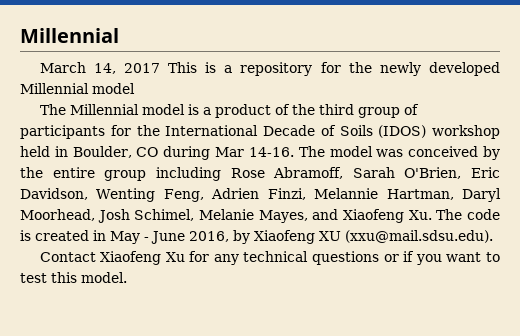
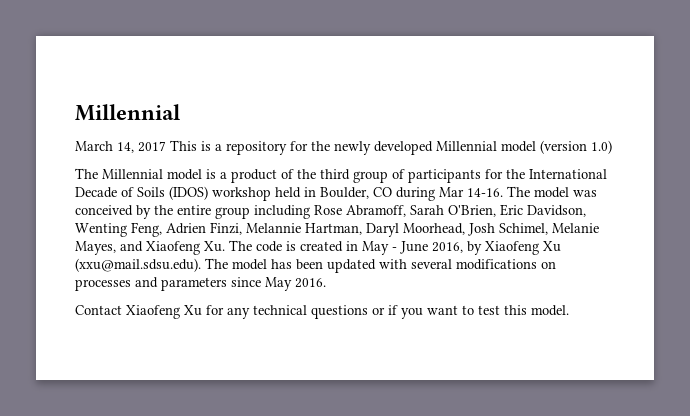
(135, 88) none -> [540,140,612,154] (version 1.0)
[319,231,341,241] XU -> [543,241,561,252] Xu
(493, 236) none -> [205,258,556,273] [75,277,326,291] The model has been updated with several modifications on processes and parameters since May 2016.

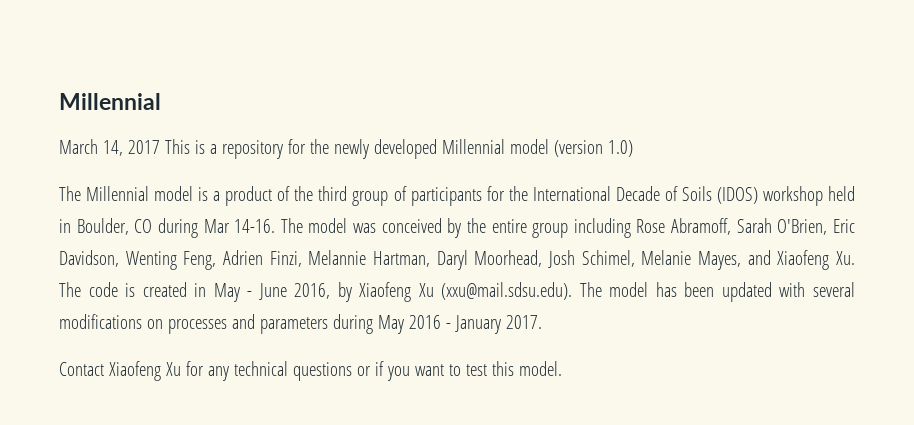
[231,277,326,291] since May 2016. -> [332,314,542,334] during May 2016 - January 2017.

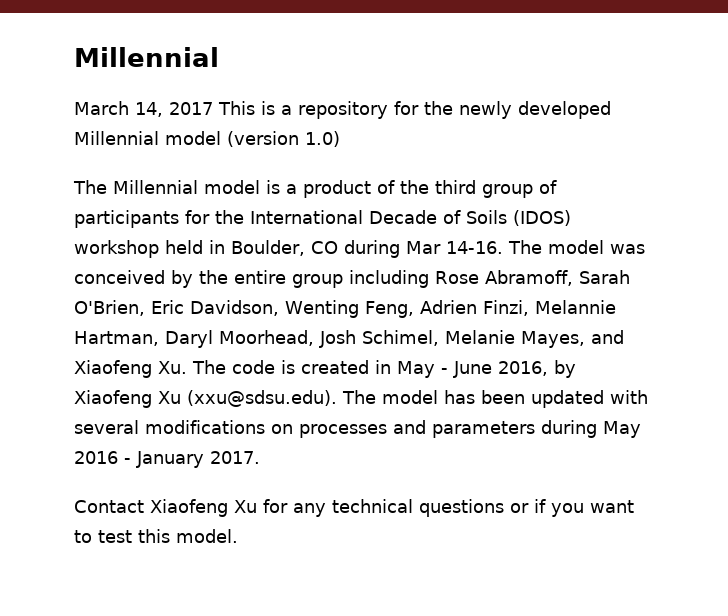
[441,282,573,300] (xxu@mail.sdsu.edu). -> [187,390,337,407] (xxu@sdsu.edu).

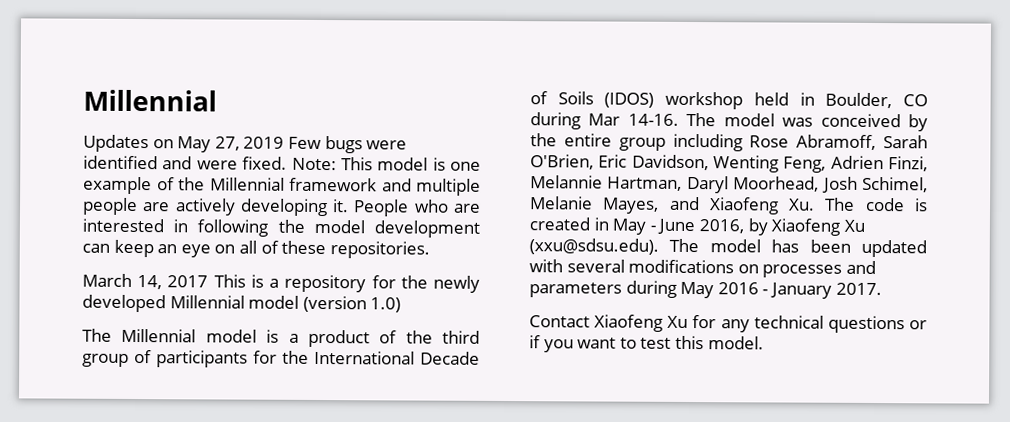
[74,47,219,67] Millennial -> [83,89,217,112] [83,134,408,154] [83,155,481,171] [83,176,481,196] [82,197,481,217] [82,218,480,238] [82,239,430,259] Millennial // Updates on May 27, 2019 Few bugs were identified and were fixed. Note: This model is one example of the Millennial framework and multiple people are actively developing it. People who are interested in following the model development can keep an eye on all of these repositories.

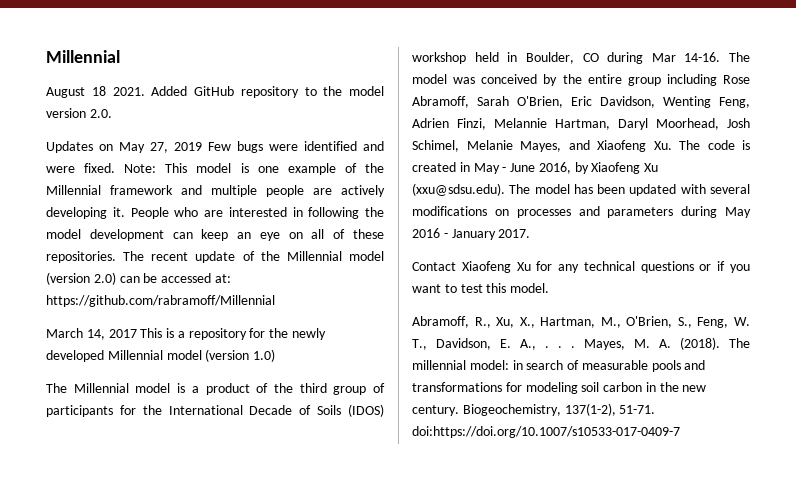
[83,89,217,112] Millennial -> [46,50,120,63] [46,86,384,98] [46,108,112,118] Millennial // August 18 2021. Added GitHub repository to the model version 2.0.
(430, 250) none -> [123,251,384,263] [46,272,231,285] [46,295,275,307] The recent update of the Millennial model (version 2.0) can be accessed at: https://github.com/rabramoff/Millennial
(764, 343) none -> [412,316,750,328] [412,337,750,350] [412,360,706,372] [412,382,707,394] [412,403,656,416] [412,426,680,438] // Abramoff, R., Xu, X., Hartman, M., O'Brien, S., Feng, W. T., Davidson, E. A., . . . Mayes, M. A. (2018). The millennial model: in search of measurable pools and transformations for modeling soil carbon in the new century. Biogeochemistry, 137(1-2), 51-71. doi:https://doi.org/10.1007/s10533-017-0409-7

